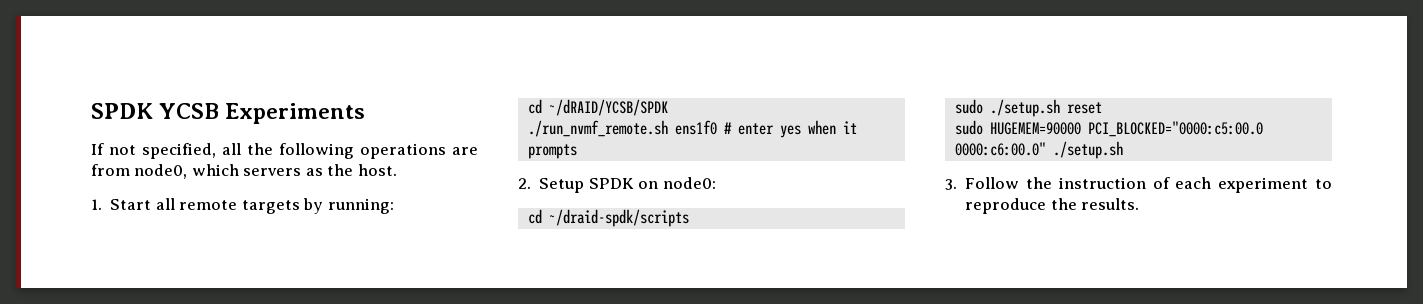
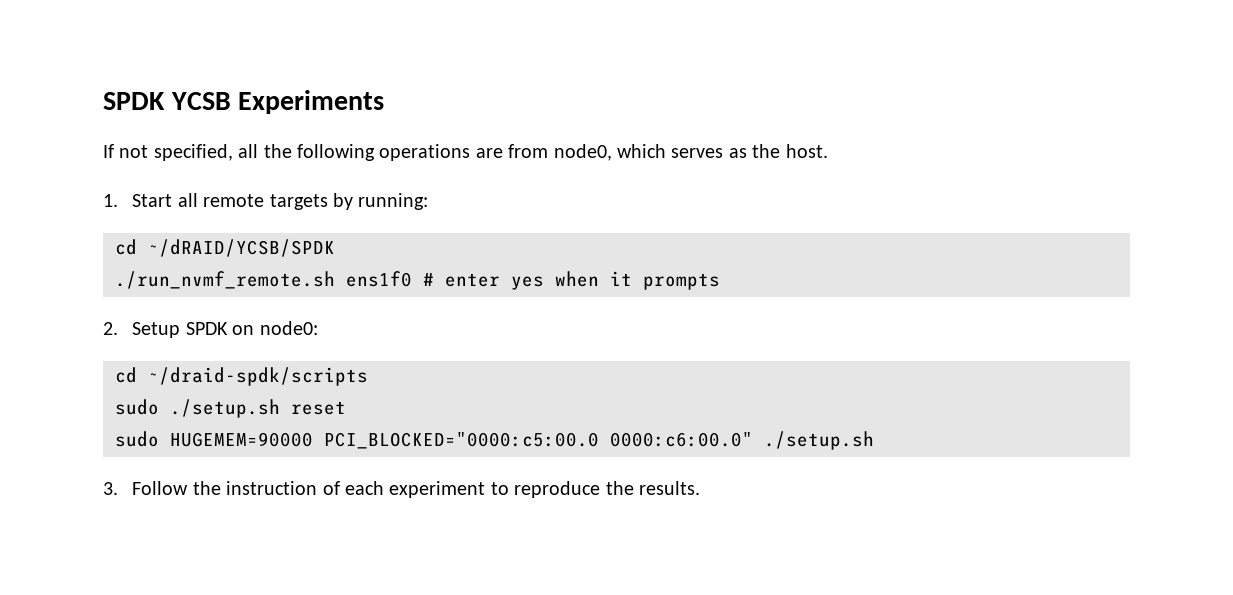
[243,168,302,176] servers -> [671,148,724,158] serves

